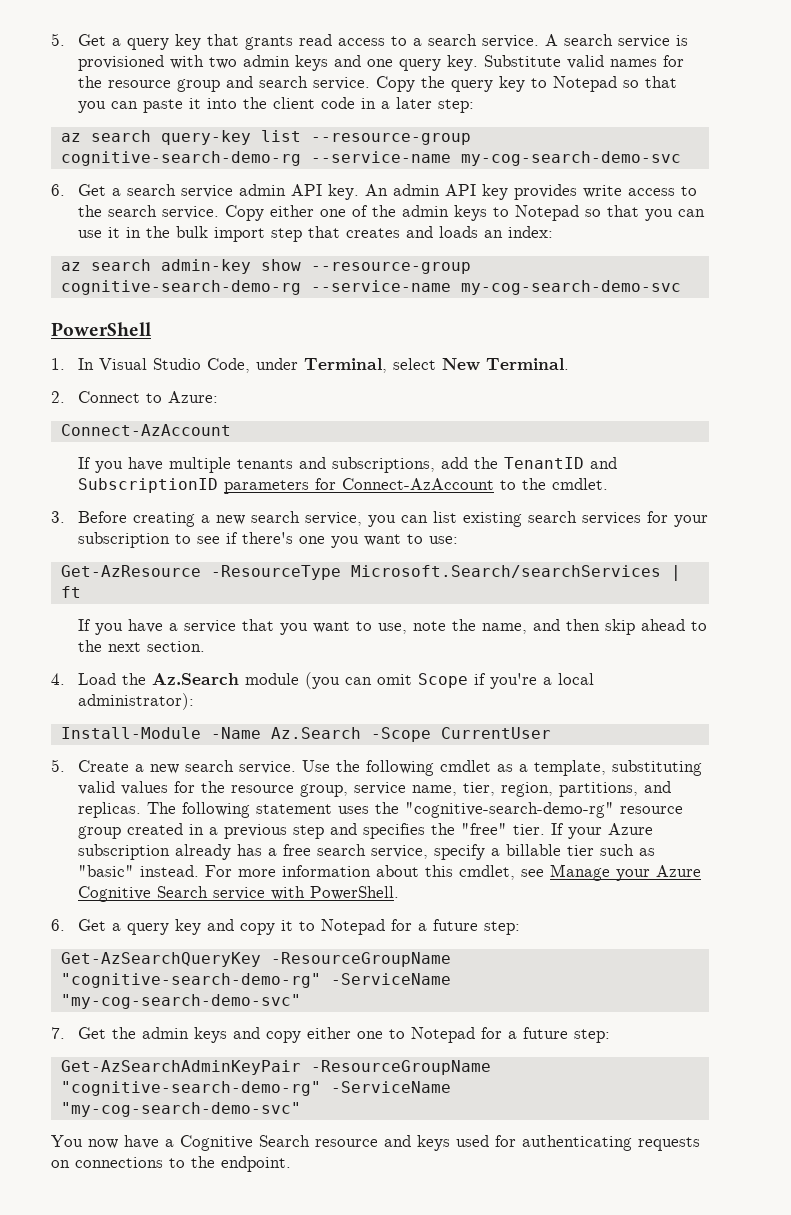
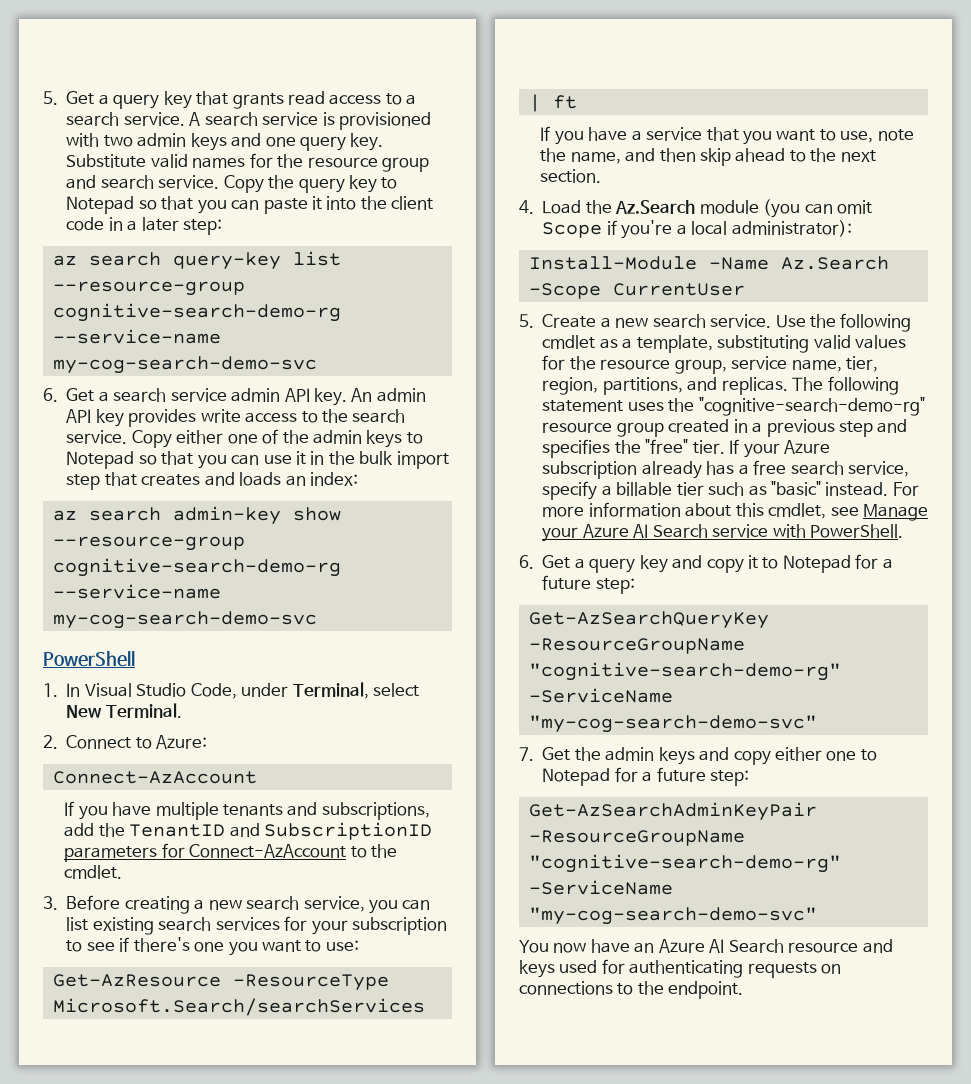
[77,886,151,902] Cognitive -> [633,524,649,538] AI
[165,1135,253,1151] a Cognitive -> [634,939,725,953] an Azure AI

